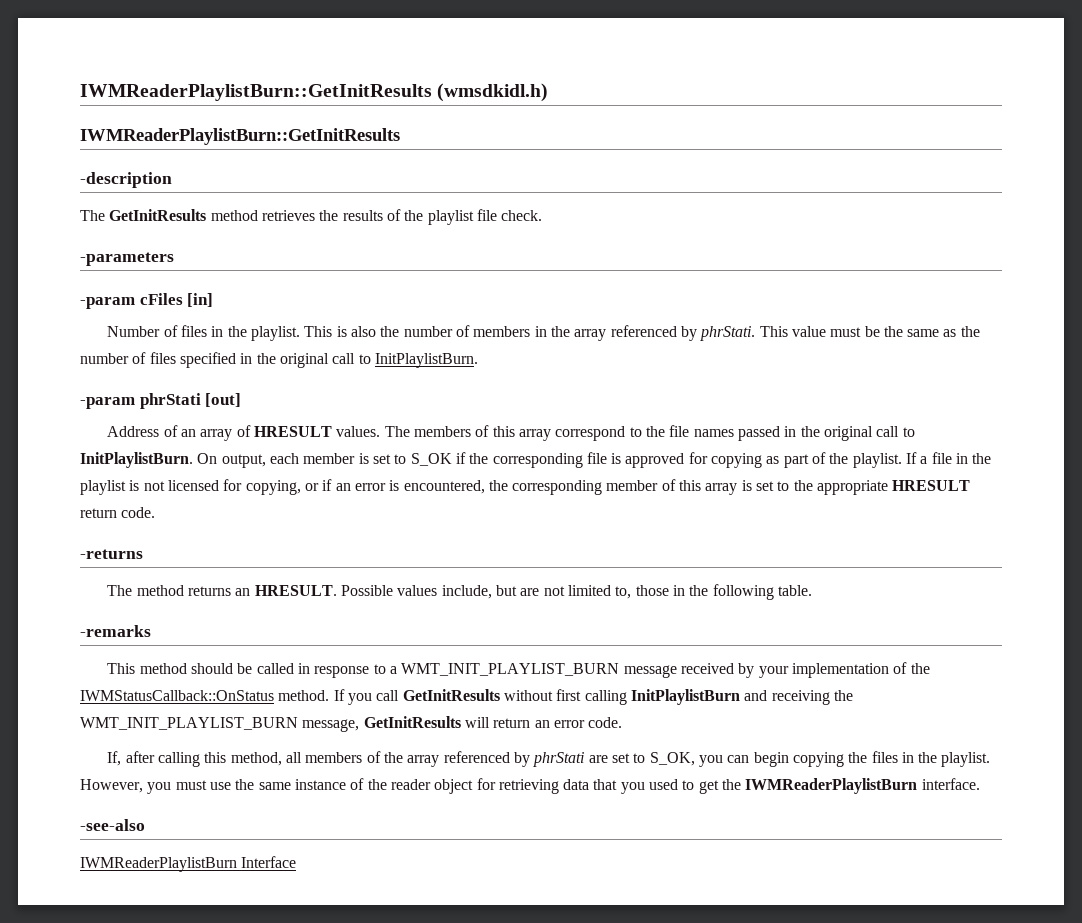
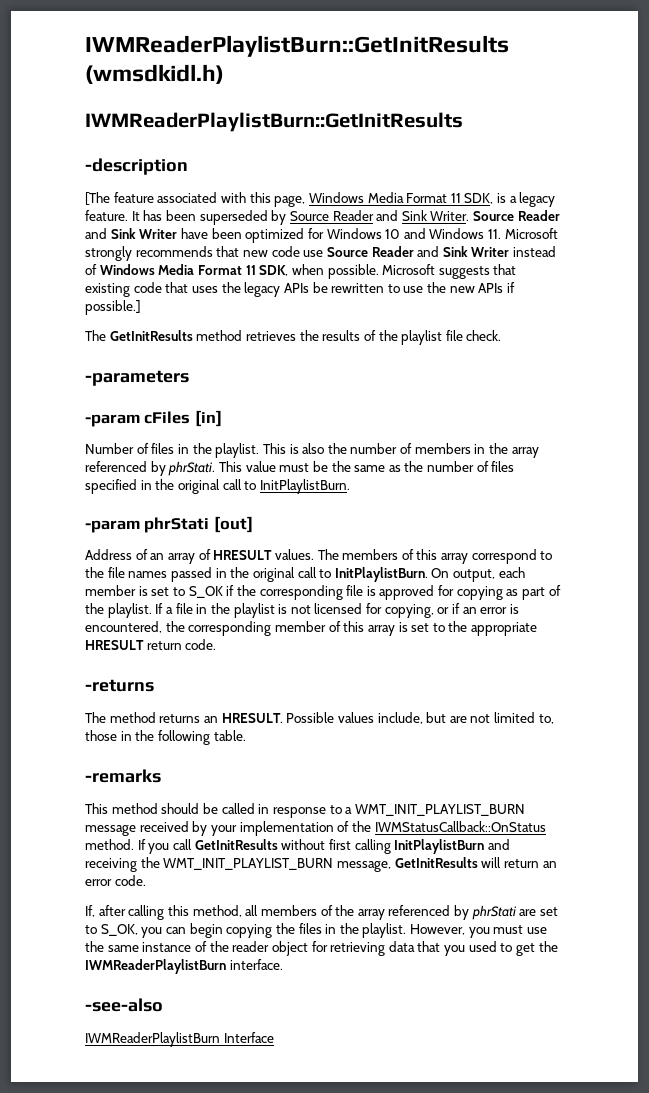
(172, 180) none -> [85,192,556,207] [85,210,560,225] [85,228,558,243] [85,246,557,261] [85,264,517,279] [85,282,516,297] [85,300,141,315] // [The feature associated with this page, Windows Media Format 11 SDK, is a legacy feature. It has been superseded by Source Reader and Sink Writer. Source Reader and Sink Writer have been optimized for Windows 10 and Windows 11. Microsoft strongly recommends that new code use Source Reader and Sink Writer instead of Windows Media Format 11 SDK, when possible. Microsoft suggests that existing code that uses the legacy APIs be rewritten to use the new APIs if possible.]

